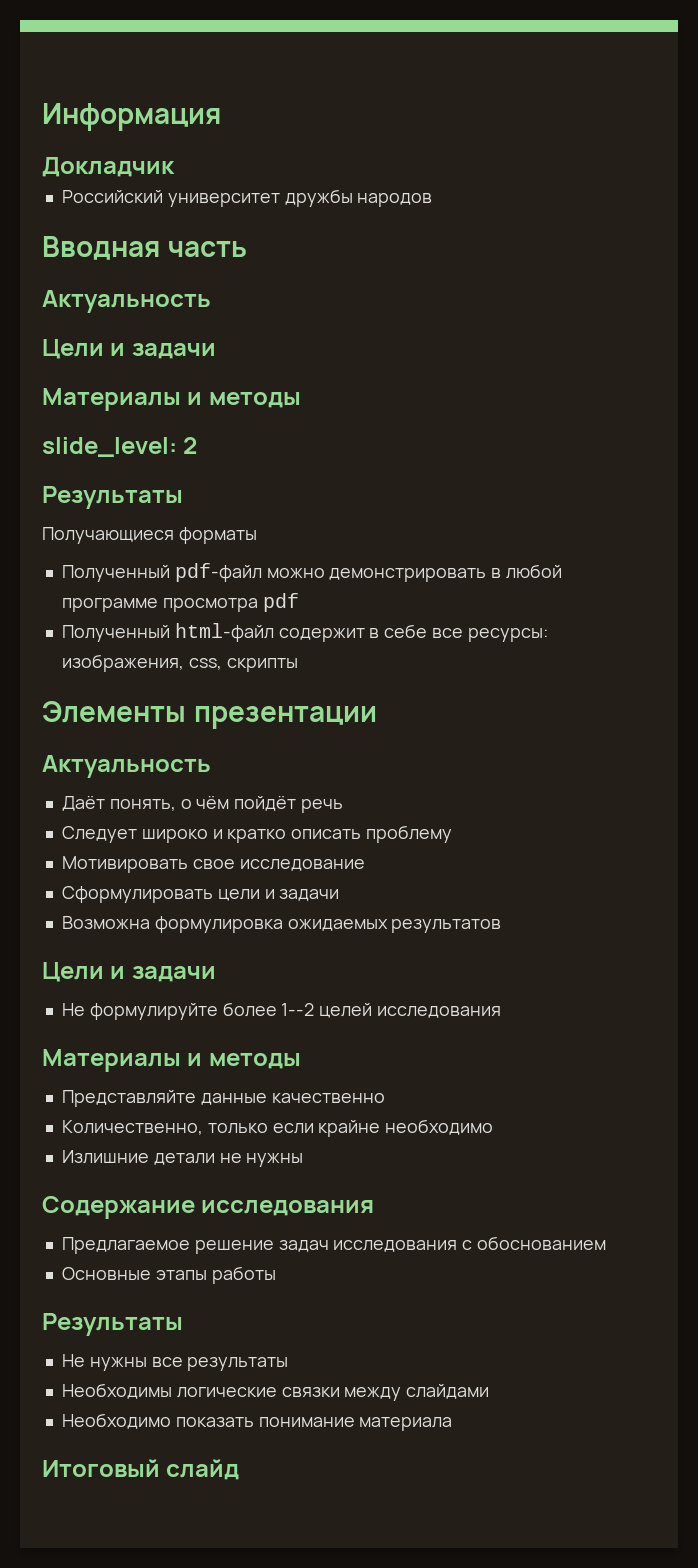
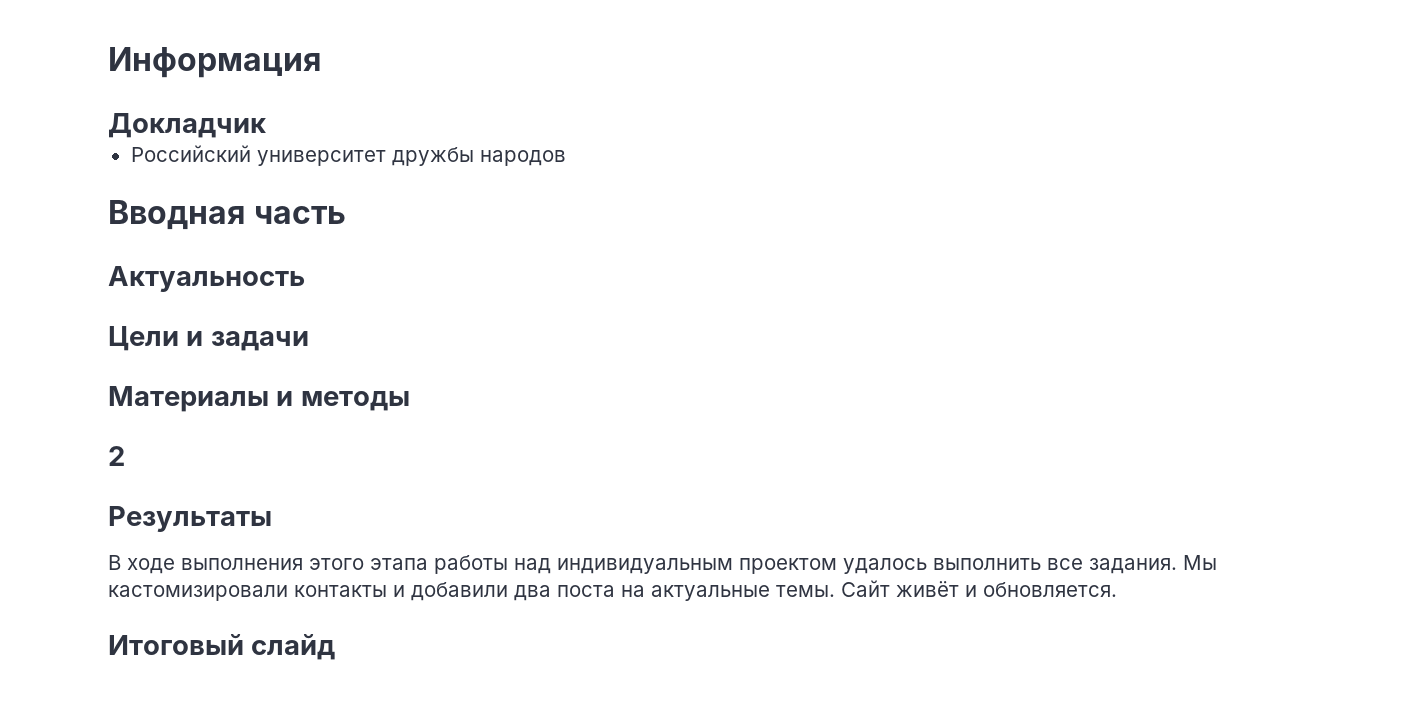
[42,437,177,457] slide_level: -> (410, 401) none
[42,527,257,544] [61,563,563,582] [61,593,299,612] [61,623,548,642] [61,654,298,672] [42,701,377,729] [42,755,211,778] [61,796,344,813] [61,825,453,843] [61,856,365,873] [61,886,340,903] [61,916,502,933] [42,962,216,982] [61,1002,502,1020] [42,1049,301,1072] [61,1090,385,1107] [61,1119,494,1137] [61,1150,304,1167] [42,1196,375,1219] [61,1236,607,1254] [61,1266,276,1284] [42,1313,183,1336] [61,1354,289,1371] [61,1383,490,1401] [61,1413,453,1431] Получающиеся форматы // Полученный pdf-файл можно демонстрировать в любой программе просмотра pdf // Полученный html-файл содержит в себе все ресурсы: изображения, css, скрипты // Элементы презентации // Актуальность // Даёт понять, о чём пойдёт речь // Следует широко и кратко описать проблему // Мотивировать свое исследование // Сформулировать цели и задачи // Возможна формулировка ожидаемых результатов // Цели и задачи // Не формулируйте более 1--2 целей исследования // Материалы и методы // Представляйте данные качественно // Количественно, только если крайне необходимо // Излишние детали не нужны // Содержание исследования // Предлагаемое решение задач исследования с обоснованием // Основные этапы работы // Результаты // Не нужны все результаты // Необходимы логические связки между слайдами // Необходимо показать понимание материала -> [108,555,1217,574] [108,580,1117,601] В ходе выполнения этого этапа работы над индивидуальным проектом удалось выполнить все задания. Мы кастомизировали контакты и добавили два поста на актуальные темы. Сайт живёт и обновляется.

